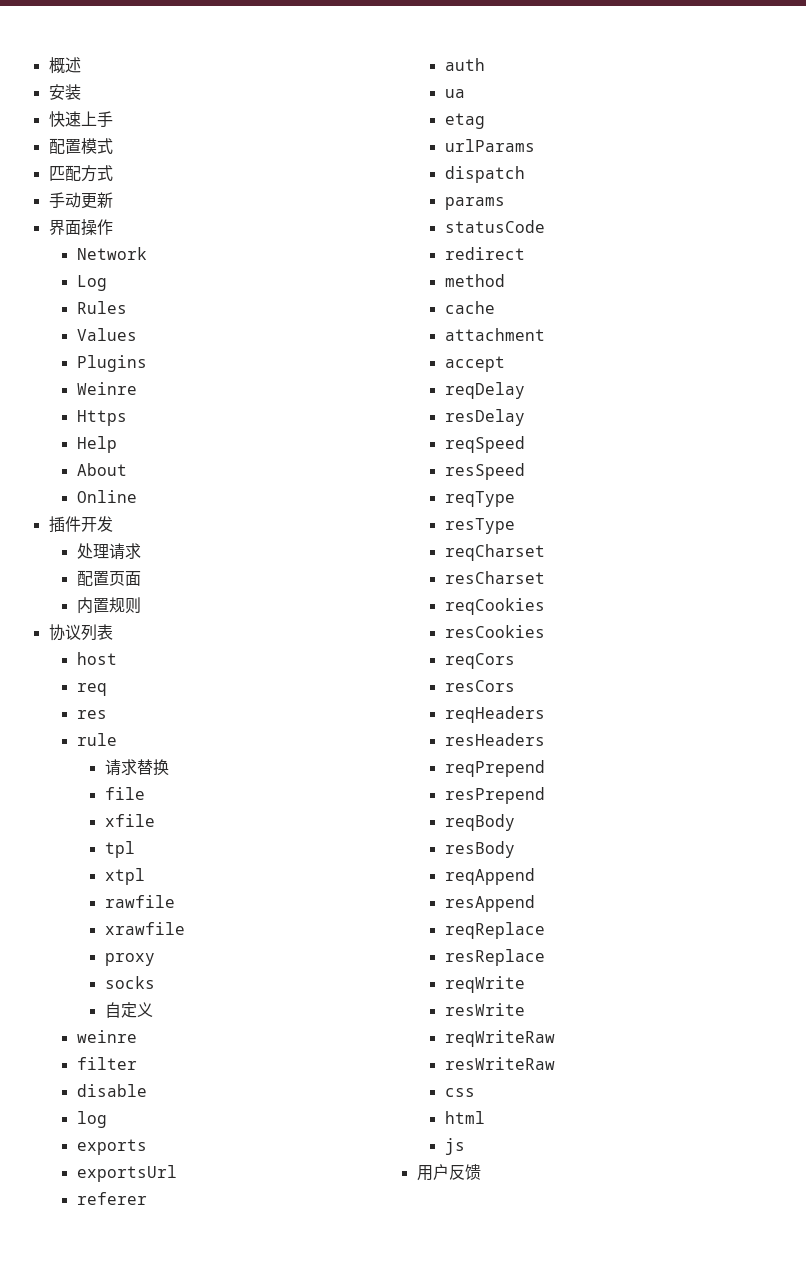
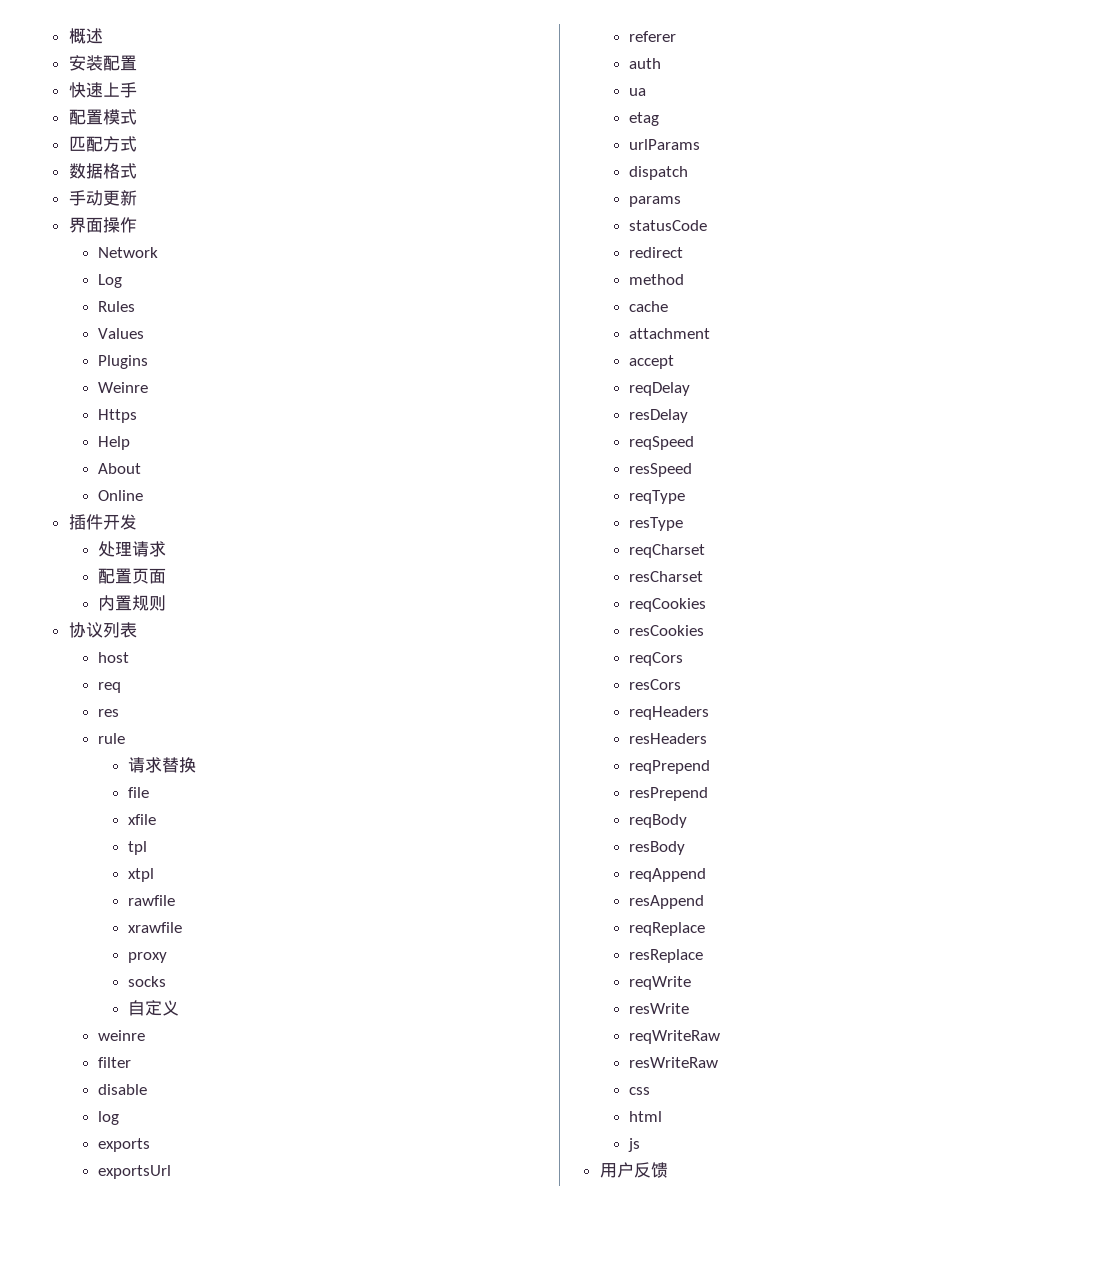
(81, 92) none -> [102,55,137,71] 配置
(113, 173) none -> [68,163,137,179] // 数据格式

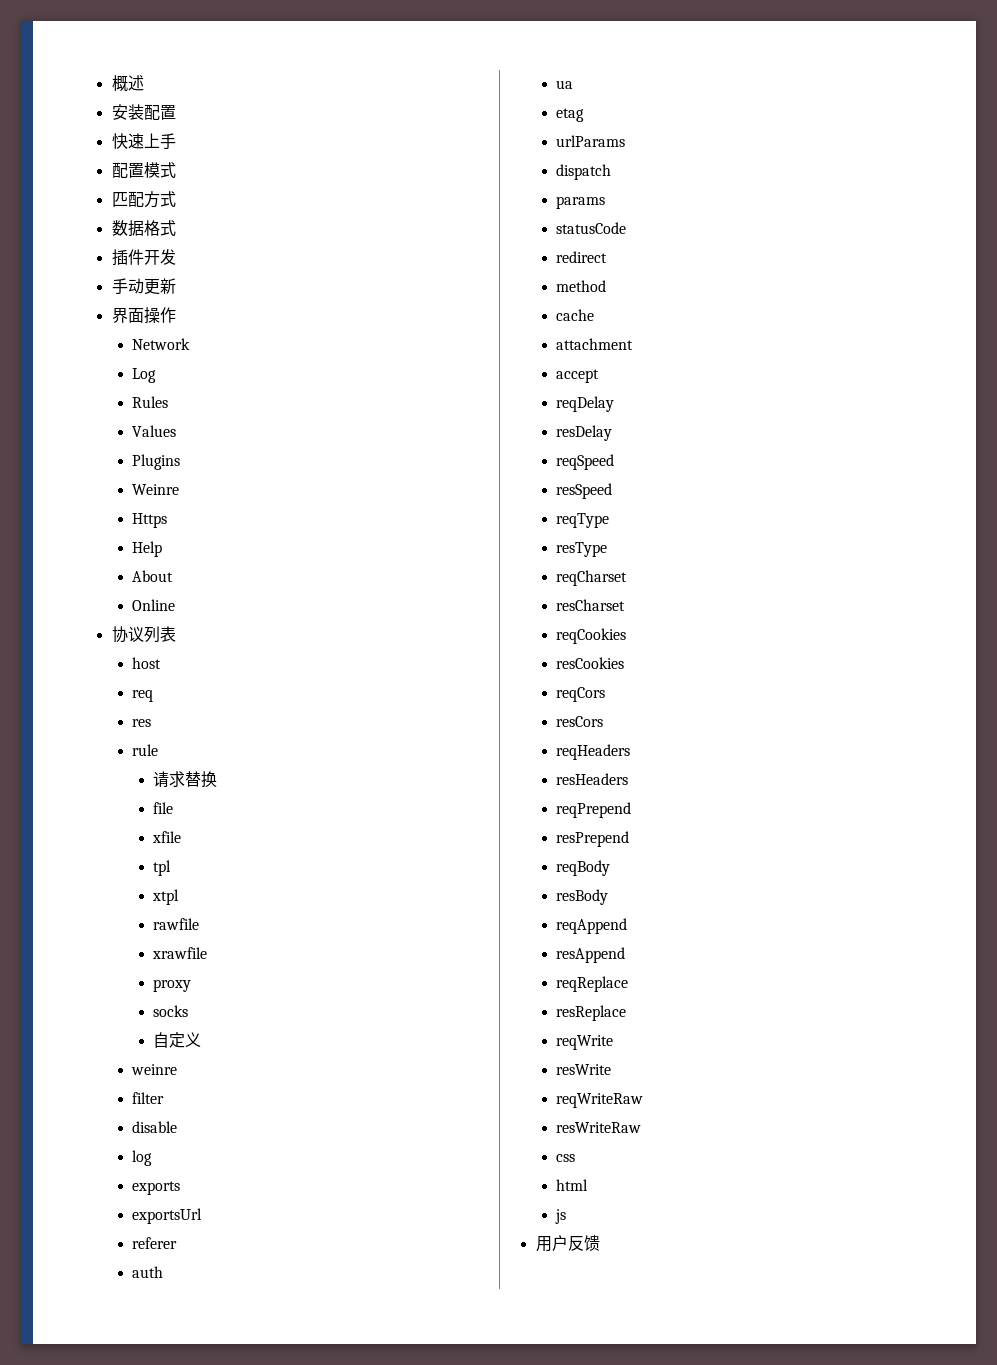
(137, 171) none -> [111,249,176,266] // 插件开发
[68,514,137,530] [98,541,167,557] [98,568,167,584] [98,595,167,611] // 插件开发 // 处理请求 // 配置页面 // 内置规则 -> (176, 605) none

